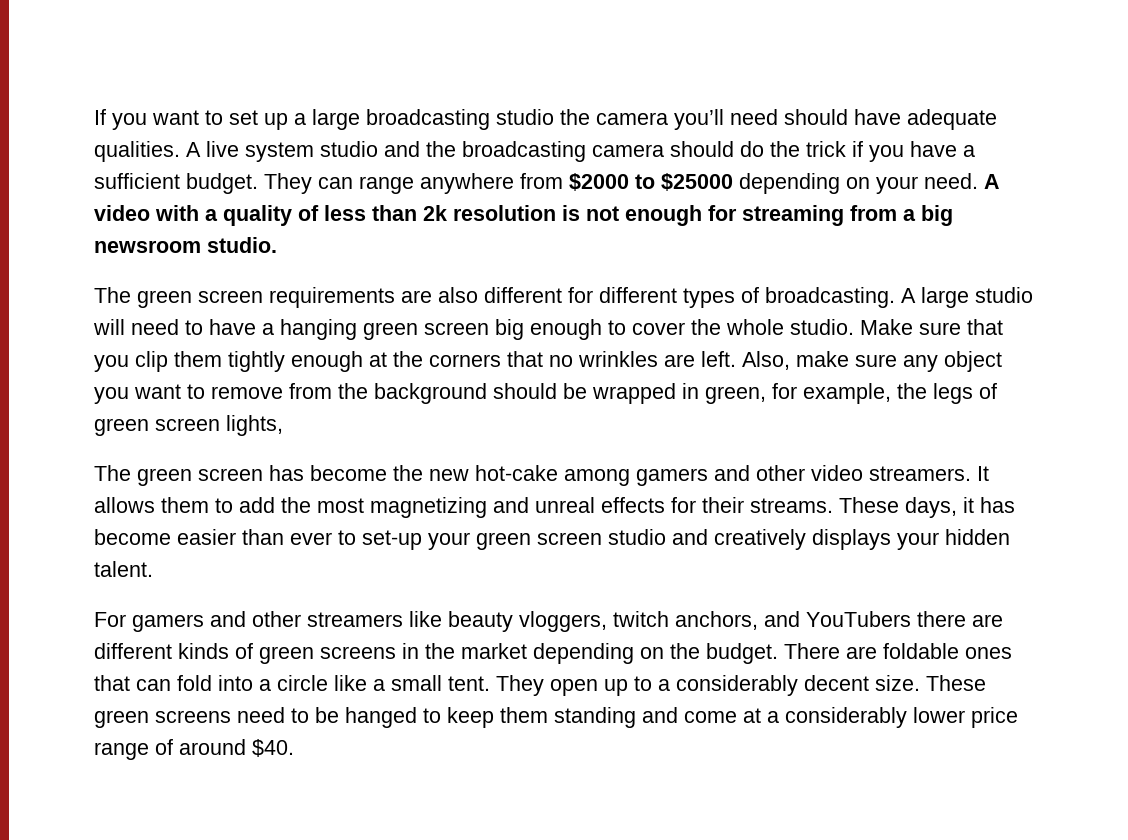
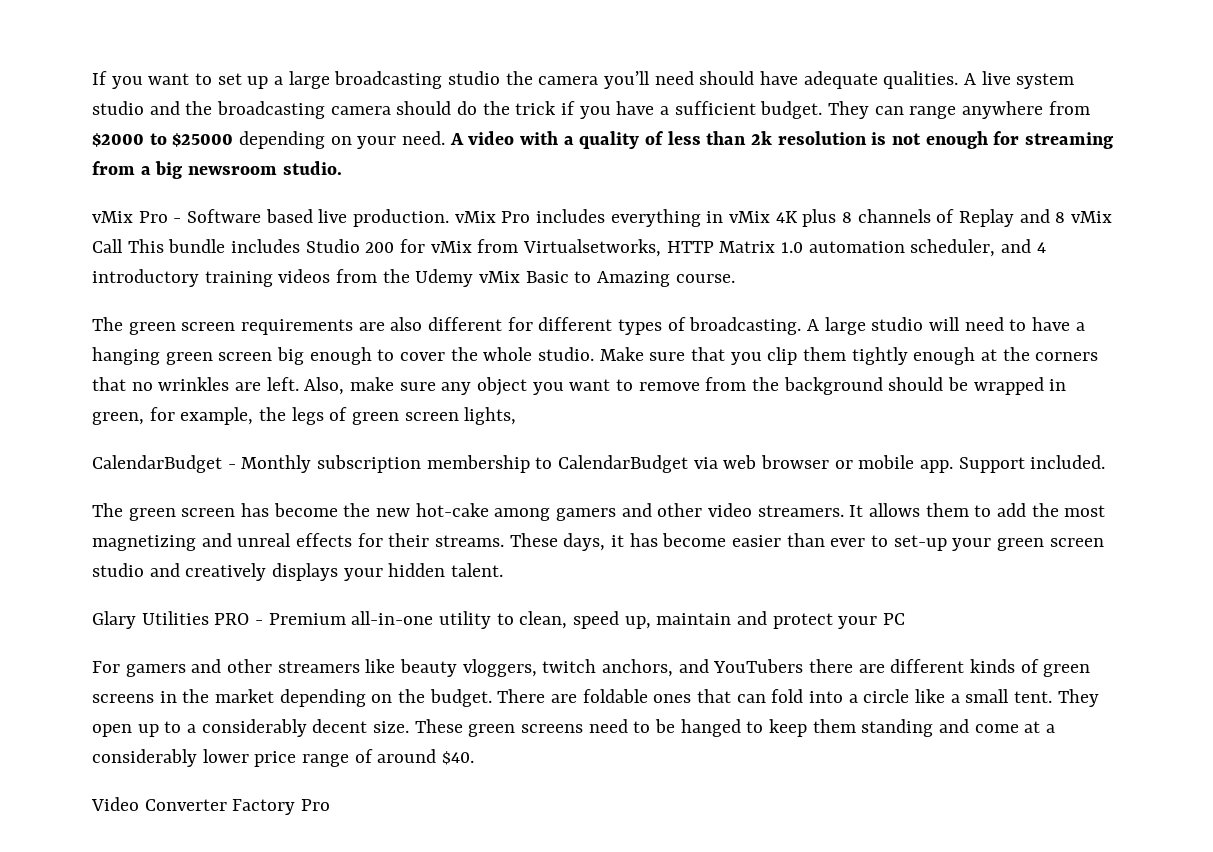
(277, 245) none -> [92,209,1113,227] [92,239,1046,257] [92,269,735,287] // vMix Pro - Software based live production. vMix Pro includes everything in vMix 4K plus 8 channels of Replay and 8 vMix Call This bundle includes Studio 200 for vMix from Virtualsetworks, HTTP Matrix 1.0 automation scheduler, and 4 introductory training videos from the Udemy vMix Basic to Amazing course.
(283, 425) none -> [92,455,1106,473] // CalendarBudget - Monthly subscription membership to CalendarBudget via web browser or mobile app. Support included.
(153, 569) none -> [92,611,906,629] // Glary Utilities PRO - Premium all-in-one utility to clean, speed up, maintain and protect your PC
(294, 748) none -> [91,797,331,815] // Video Converter Factory Pro

